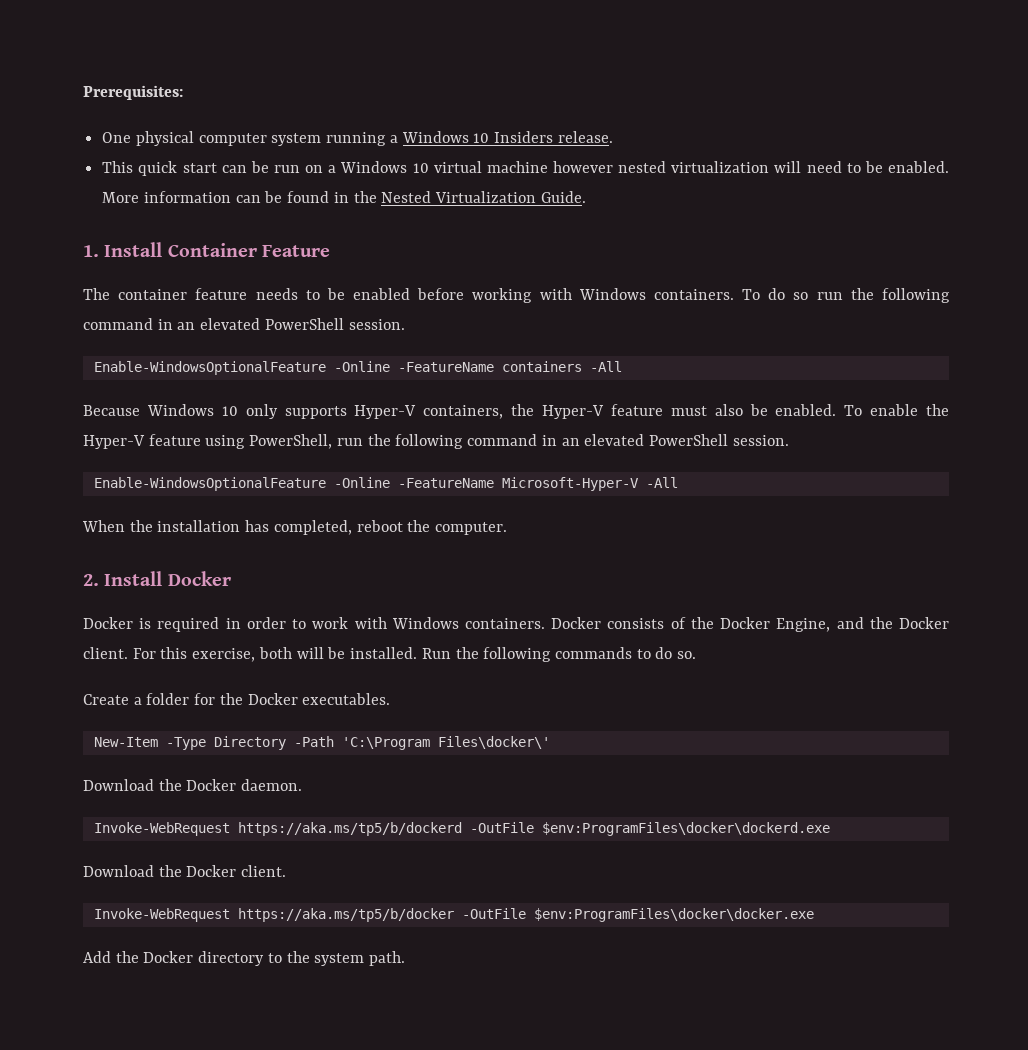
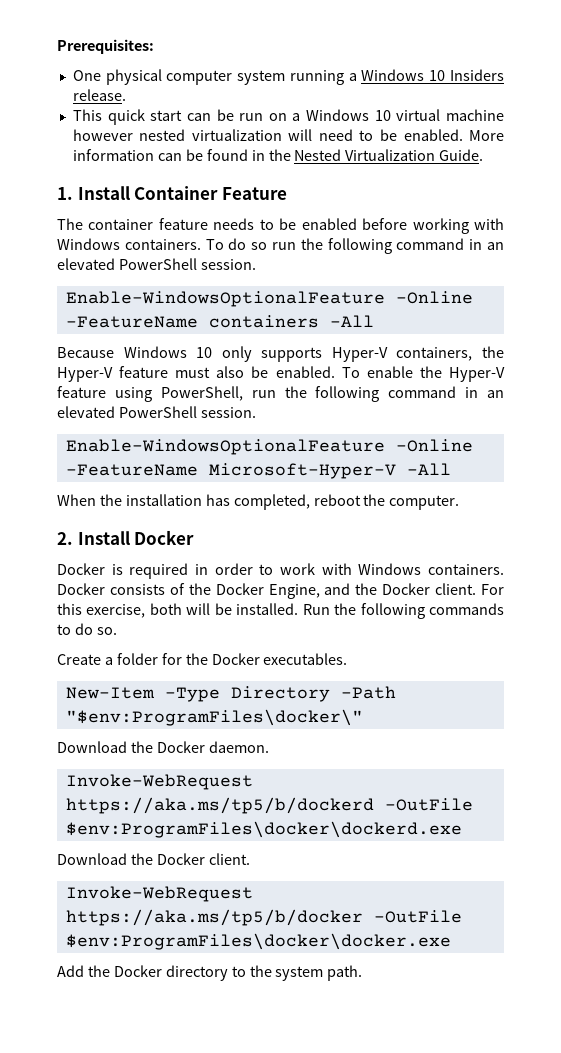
[341,736,550,750] 'C:\Program Files\docker\' -> [65,709,363,726] "$env:ProgramFiles\docker\"

